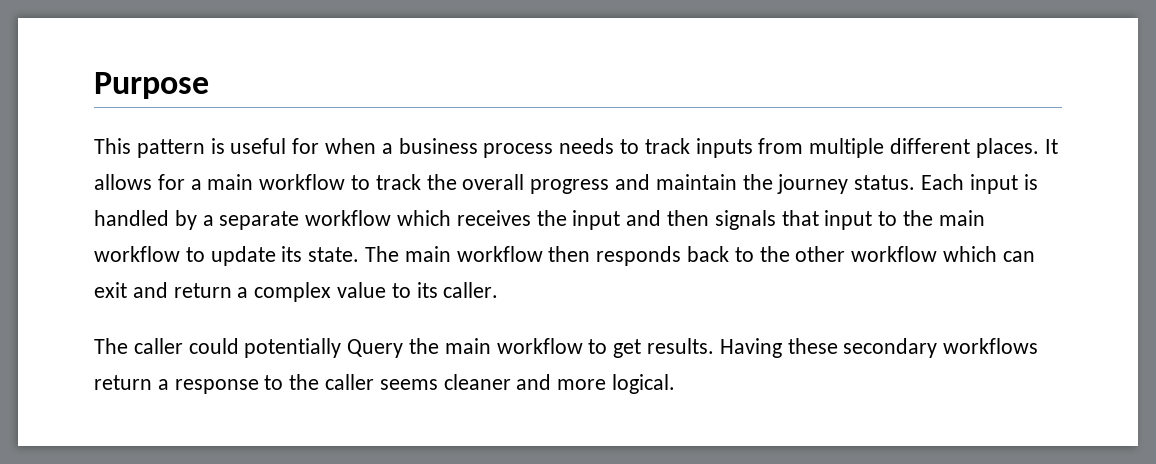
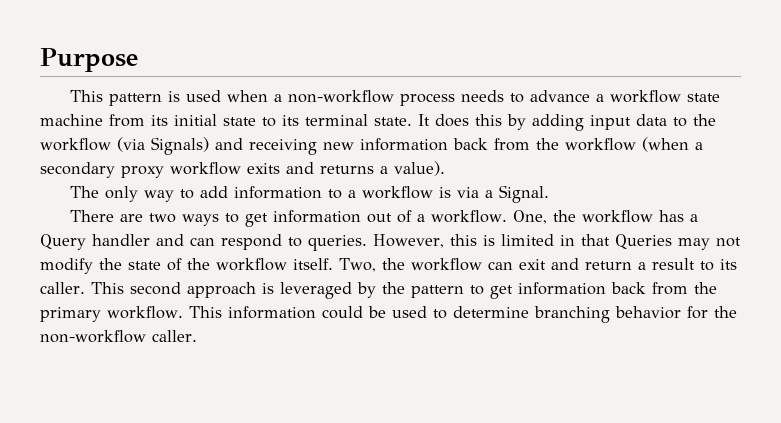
[230,138,320,154] useful for -> [186,90,222,102] used
[398,138,478,154] business -> [288,90,395,103] non-workflow
[644,138,1058,158] [94,174,1038,194] [94,210,985,230] [94,246,998,266] track inputs from multiple different places. It allows for a main workflow to track the overall progress and maintain the journey status. Each input is handled by a separate workflow which receives the input and then signals that input to the main workflow to update its state. The main workflow then responds back to the other workflow which -> [530,90,721,103] [40,114,716,131] [40,137,703,155] [40,161,445,178] [70,185,550,203] [70,210,699,227] [40,234,741,251] [40,258,482,274] advance a workflow state machine from its initial state to its terminal state. It does this by adding input data to the workflow (via Signals) and receiving new information back from the workflow (when a secondary proxy workflow exits and returns a value). // The only way to add information to a workflow is via a Signal. // There are two ways to get information out of a workflow. One, the workflow has a Query handler and can respond to queries. However, this is limited in that Queries may not modify the state of the workflow itself. Two, the workflow
[254,282,387,302] complex value -> [651,258,695,270] result
[94,338,1039,358] [94,374,676,394] // The caller could potentially Query the main workflow to get results. Having these secondary workflows return a response to the caller seems cleaner and more logical. -> [90,282,717,299] [40,306,737,323] [40,330,197,343] This second approach is leveraged by the pattern to get information back from the primary workflow. This information could be used to determine branching behavior for the non-workflow caller.

